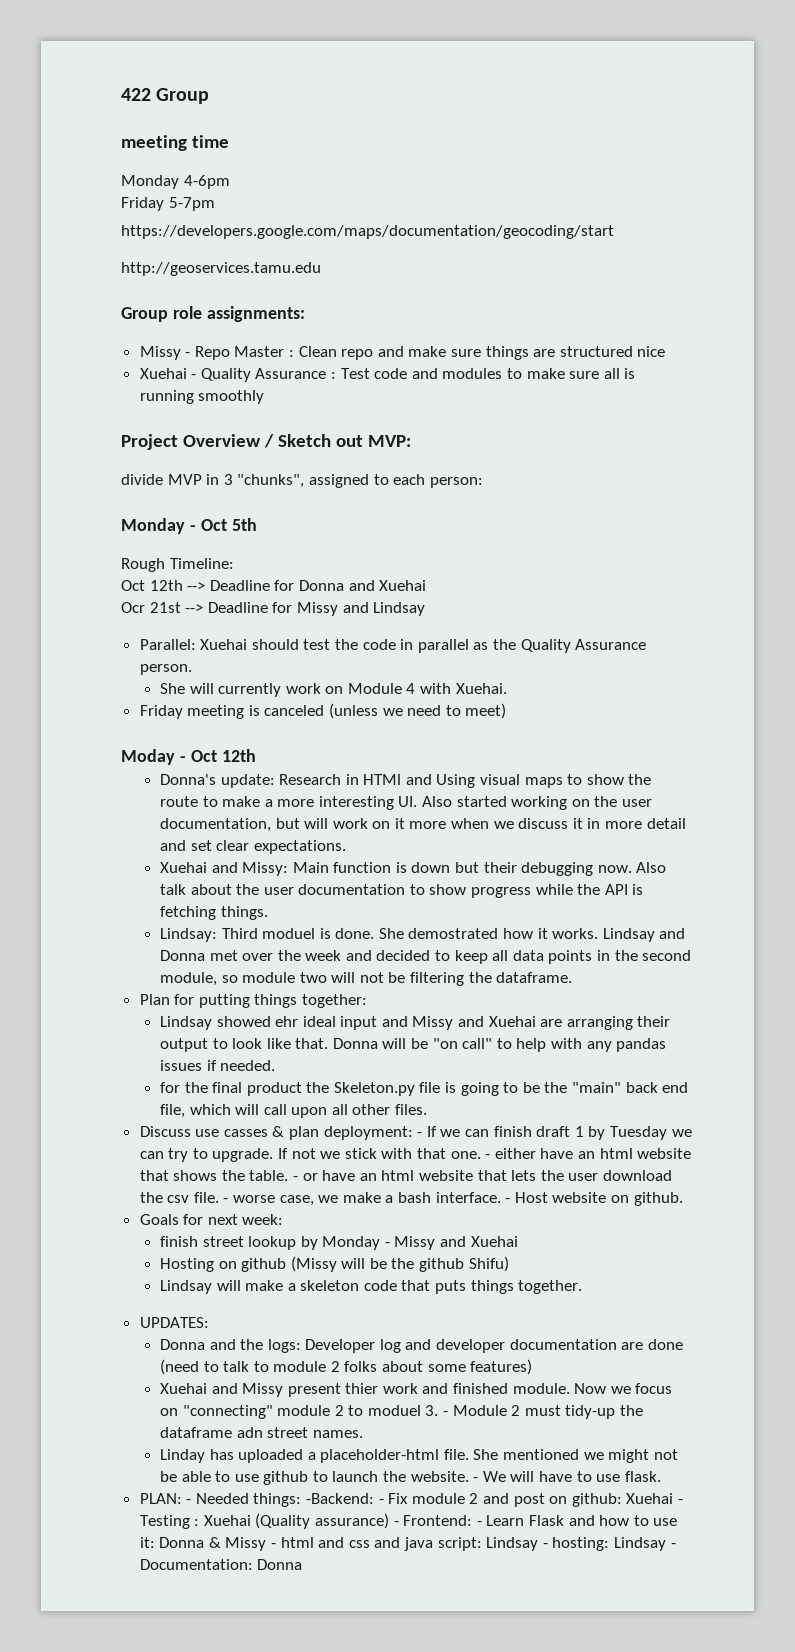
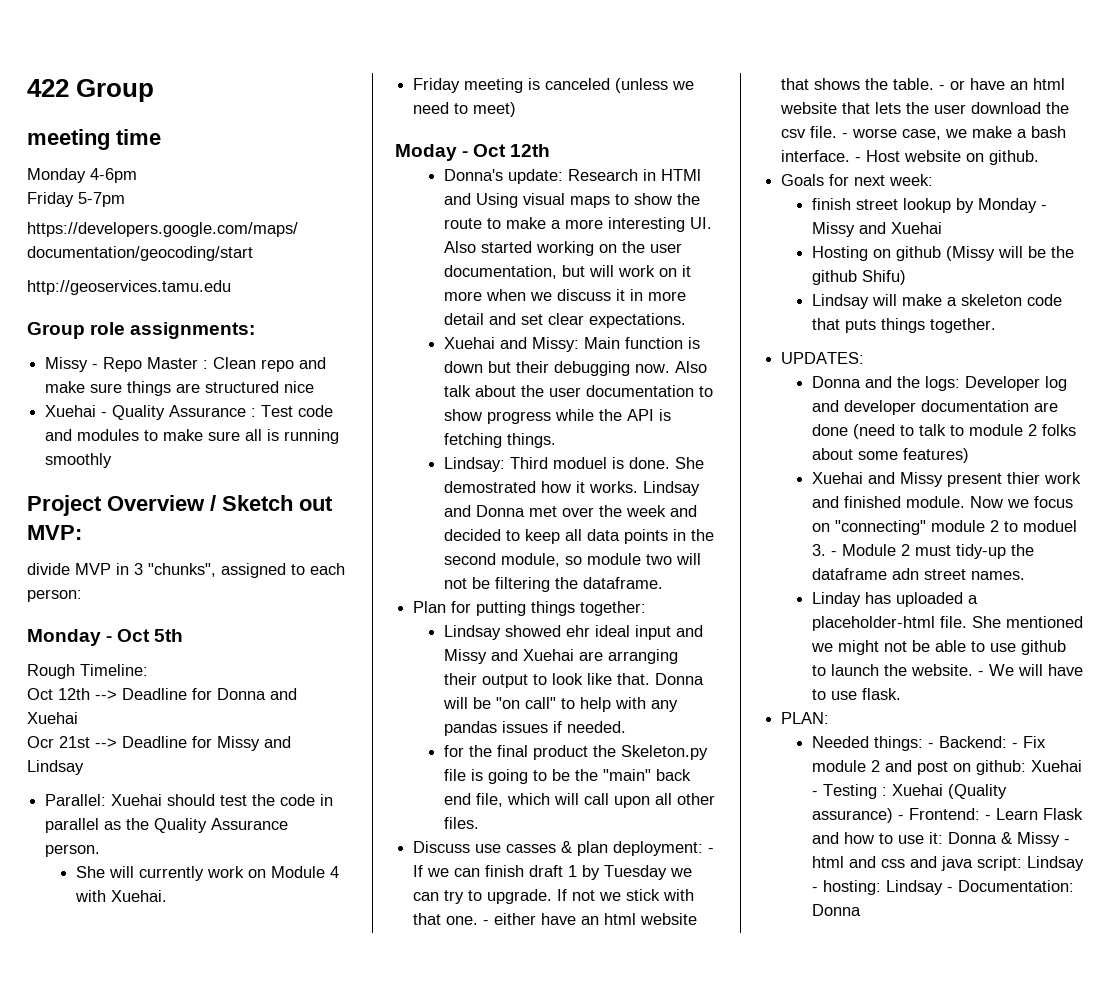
[186,1499,192,1504] - -> (830, 718) //
[306,1493,375,1504] -Backend: -> [928,736,1008,748] - Backend:

